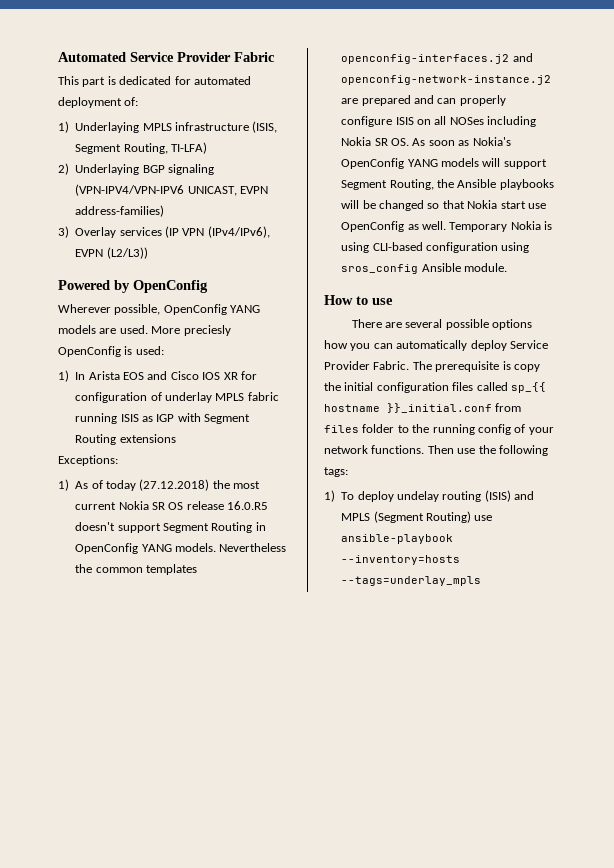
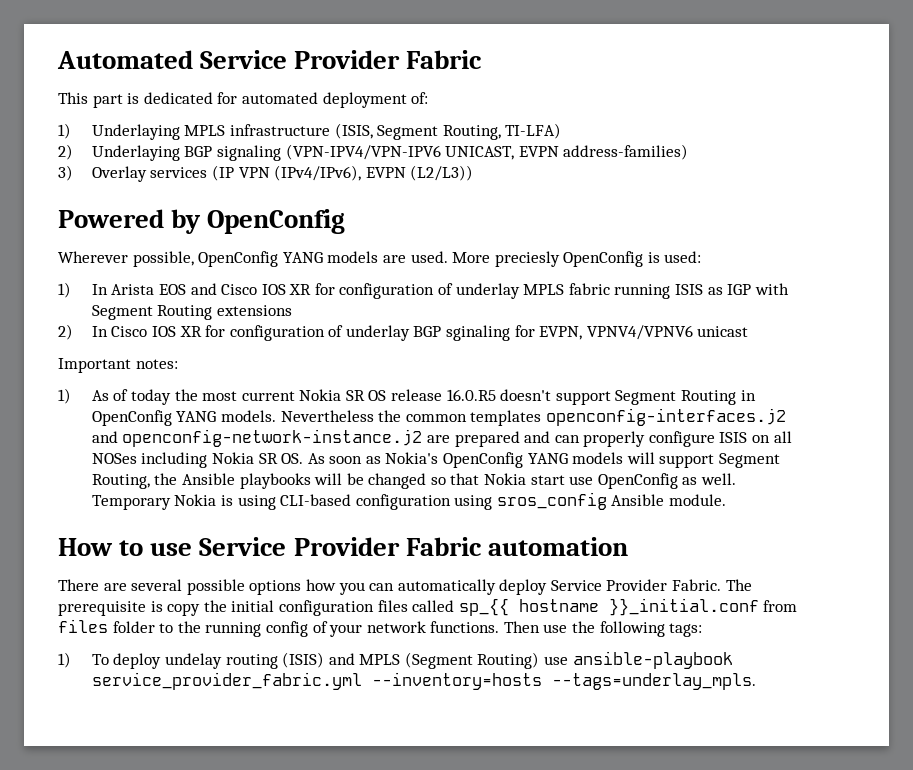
[58,455,118,466] Exceptions: -> [58,324,749,341] [58,358,178,373] 2) In Cisco IOS XR for configuration of underlay BGP sginaling for EVPN, VPNV4/VPNV6 unicast // Important notes:
[139,479,210,491] (27.12.2018) -> (171, 397) none
(393, 301) none -> [199,537,628,556] Service Provider Fabric automation
[341,555,461,565] [341,576,482,586] --inventory=hosts --tags=underlay_mpls -> [91,672,756,690] service_provider_fabric.yml --inventory=hosts --tags=underlay_mpls.

